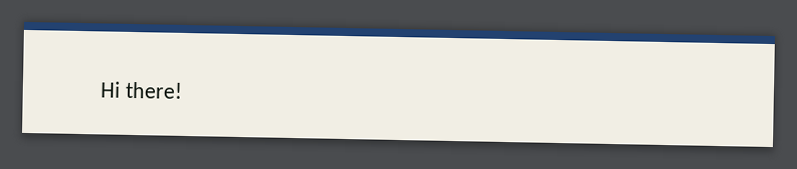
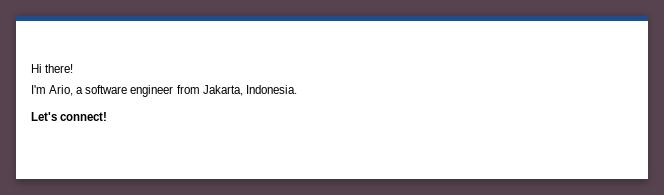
(182, 90) none -> [31,85,297,97] [31,112,108,121] // I'm Ario, a software engineer from Jakarta, Indonesia. // Let's connect!

